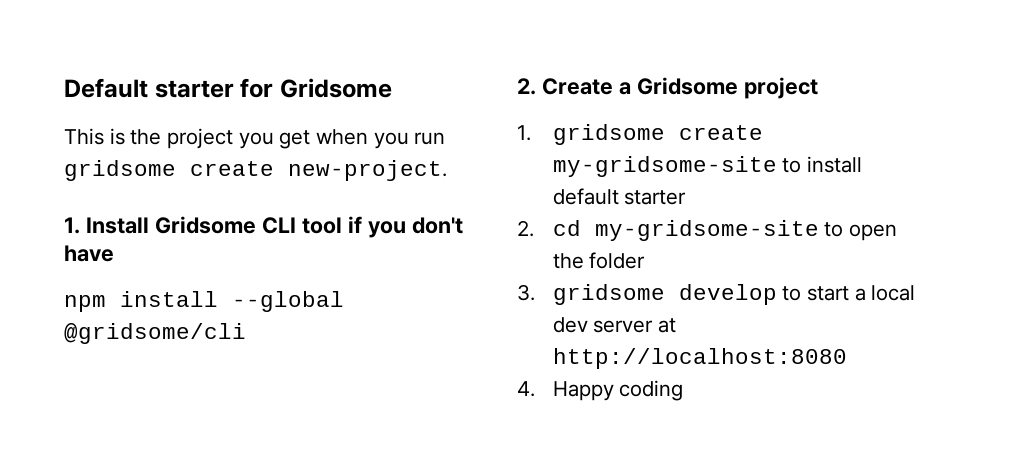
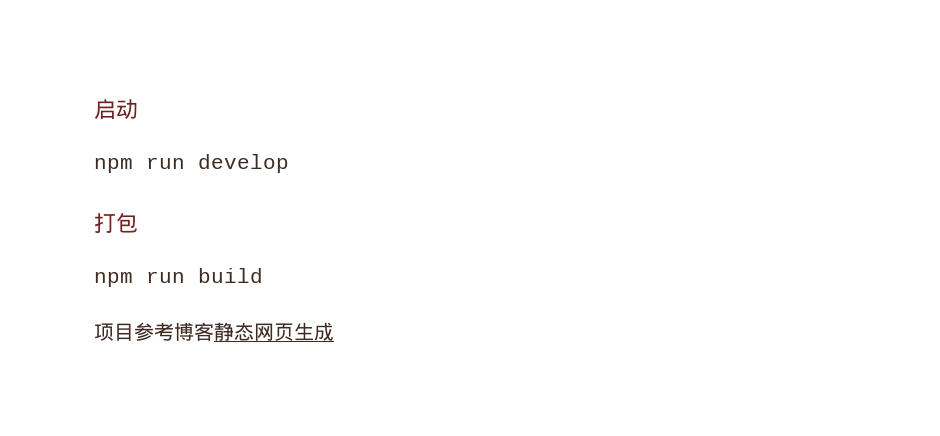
[64,78,392,98] [64,128,446,149] [64,160,447,181] [64,216,463,238] [64,245,114,262] [64,291,344,312] [64,323,246,344] [517,77,818,99] [517,124,763,145] [552,156,862,177] [552,188,687,205] [517,220,897,241] [552,252,646,269] [517,284,916,305] [552,317,676,333] [552,348,847,369] [517,380,684,401] Default starter for Gridsome // This is the project you get when you run gridsome create new-project. // 1. Install Gridsome CLI tool if you don't have // npm install --global @gridsome/cli // 2. Create a Gridsome project // 1. gridsome create my-gridsome-site to install default starter // 2. cd my-gridsome-site to open the folder // 3. gridsome develop to start a local dev server at http://localhost:8080 // 4. Happy coding -> [94,99,138,120] [94,154,289,173] [94,213,138,233] [94,268,263,287] [94,322,334,341] 启动 // npm run develop // 打包 // npm run build // 项目参考博客静态网页生成

